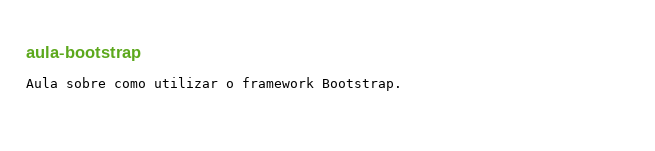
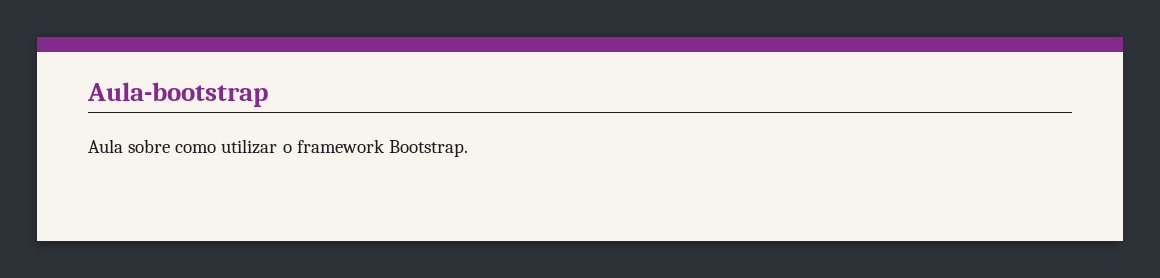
[26,46,141,61] aula-bootstrap -> [87,82,268,107] Aula-bootstrap

